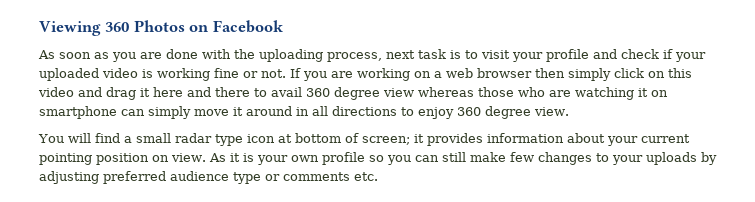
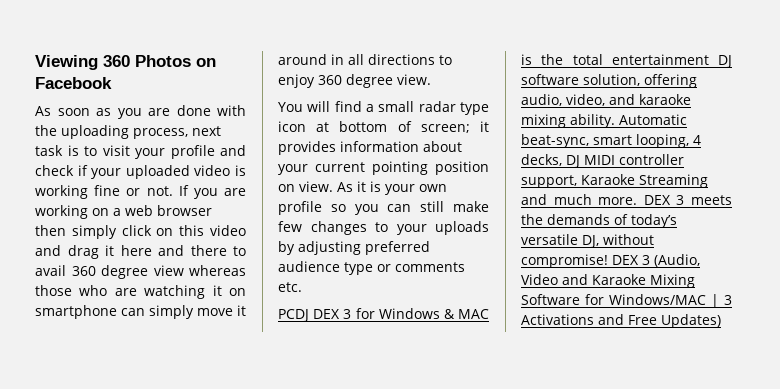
(378, 176) none -> [278,308,489,322] [521,54,732,68] [521,74,697,88] [521,94,691,106] [521,114,687,128] [521,134,701,148] [521,154,684,168] [521,174,708,188] [521,194,732,205] [521,214,677,228] [521,234,654,248] [521,254,700,268] [521,274,695,288] [521,294,732,308] [521,314,721,328] // PCDJ DEX 3 for Windows & MAC is the total entertainment DJ software solution, offering audio, video, and karaoke mixing ability. Automatic beat-sync, smart looping, 4 decks, DJ MIDI controller support, Karaoke Streaming and much more. DEX 3 meets the demands of today’s versatile DJ, without compromise! DEX 3 (Audio, Video and Karaoke Mixing Software for Windows/MAC | 3 Activations and Free Updates)

